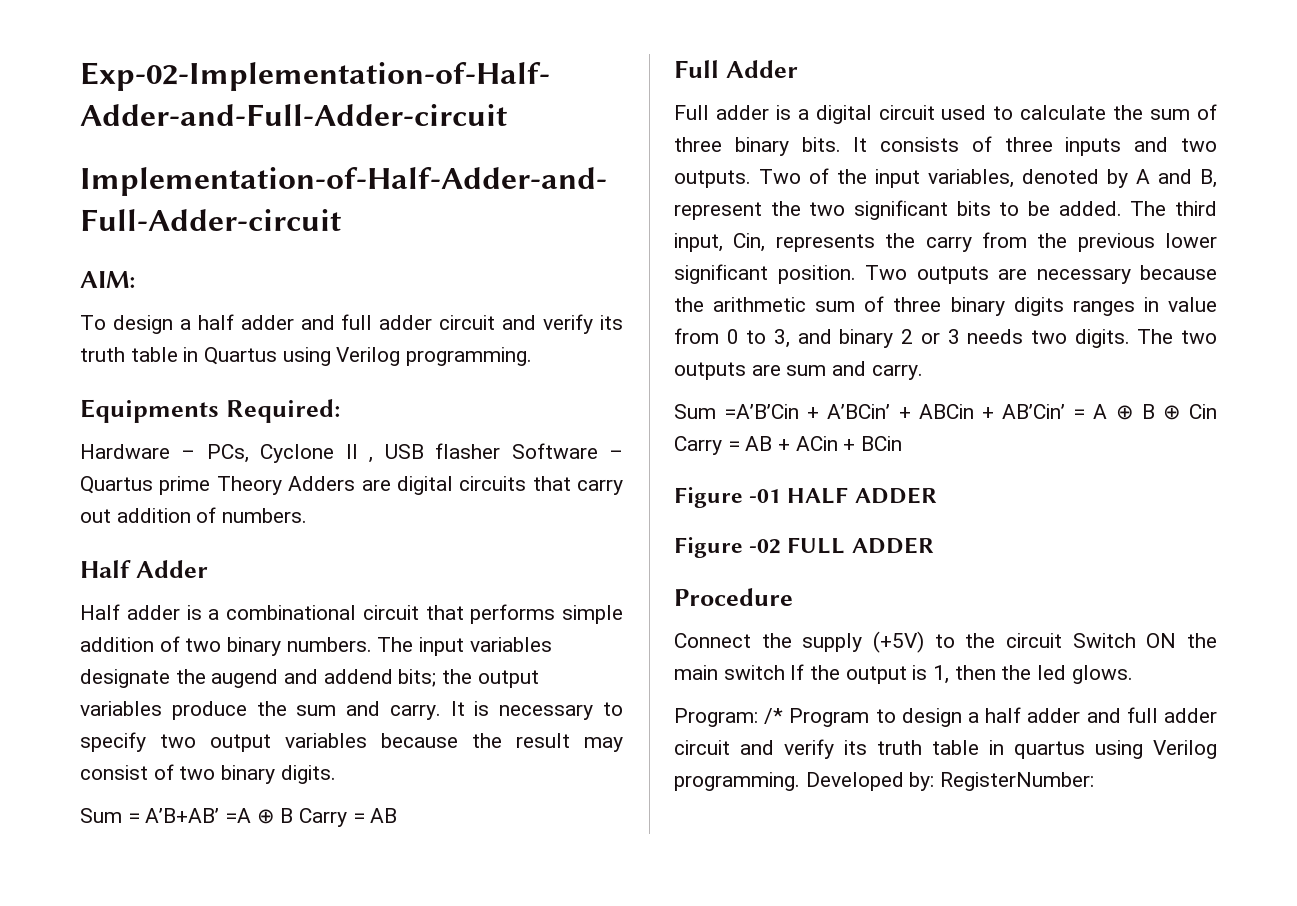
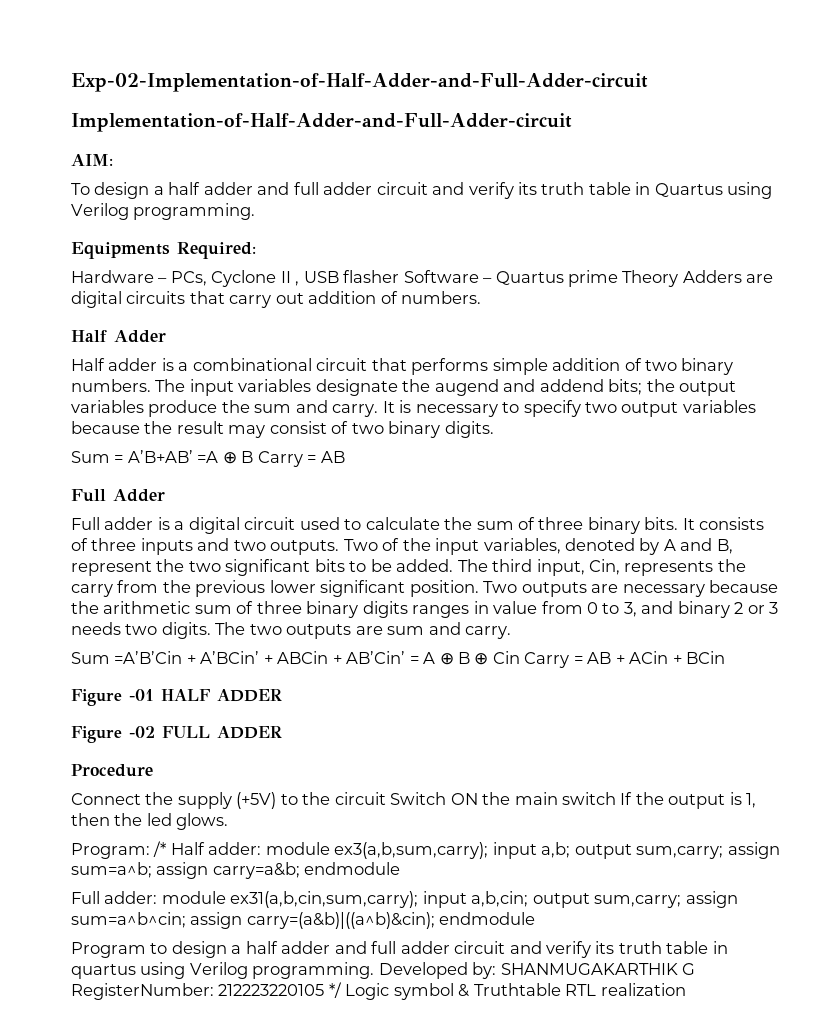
(784, 716) none -> [170,842,780,859] [71,862,401,879] [71,891,738,908] [71,912,536,929] Half adder: module ex3(a,b,sum,carry); input a,b; output sum,carry; assign sum=a^b; assign carry=a&b; endmodule // Full adder: module ex31(a,b,cin,sum,carry); input a,b,cin; output sum,carry; assign sum=a^b^cin; assign carry=(a&b)|((a^b)&cin); endmodule //
[940,772,1095,791] RegisterNumber: -> [500,963,696,975] [71,982,686,1000] SHANMUGAKARTHIK G RegisterNumber: 212223220105 */ Logic symbol & Truthtable RTL realization

